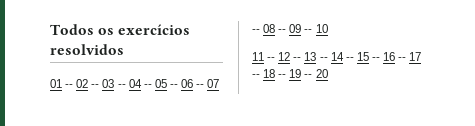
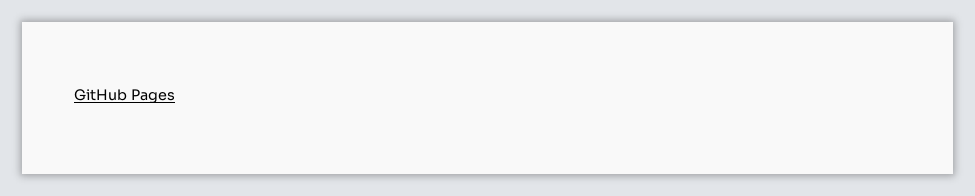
[50,24,191,35] [50,44,124,55] [50,79,220,88] [252,24,328,33] [252,52,422,61] [252,69,328,78] Todos os exercícios resolvidos // 01 -- 02 -- 03 -- 04 -- 05 -- 06 -- 07 -- 08 -- 09 -- 10 // 11 -- 12 -- 13 -- 14 -- 15 -- 16 -- 17 -- 18 -- 19 -- 20 -> [74,89,175,104] GitHub Pages

